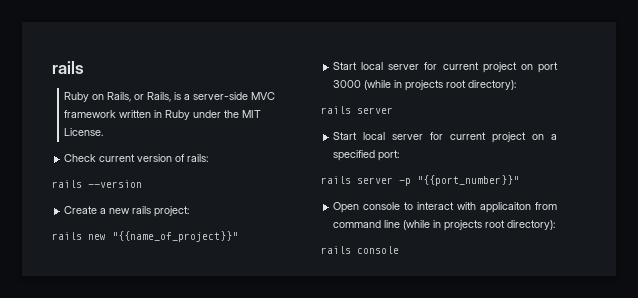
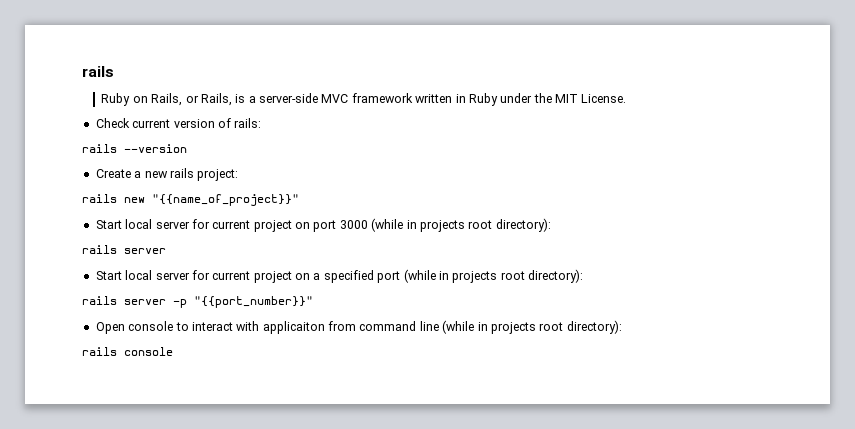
[378,150,400,161] port: -> [377,269,583,283] port (while in projects root directory):

